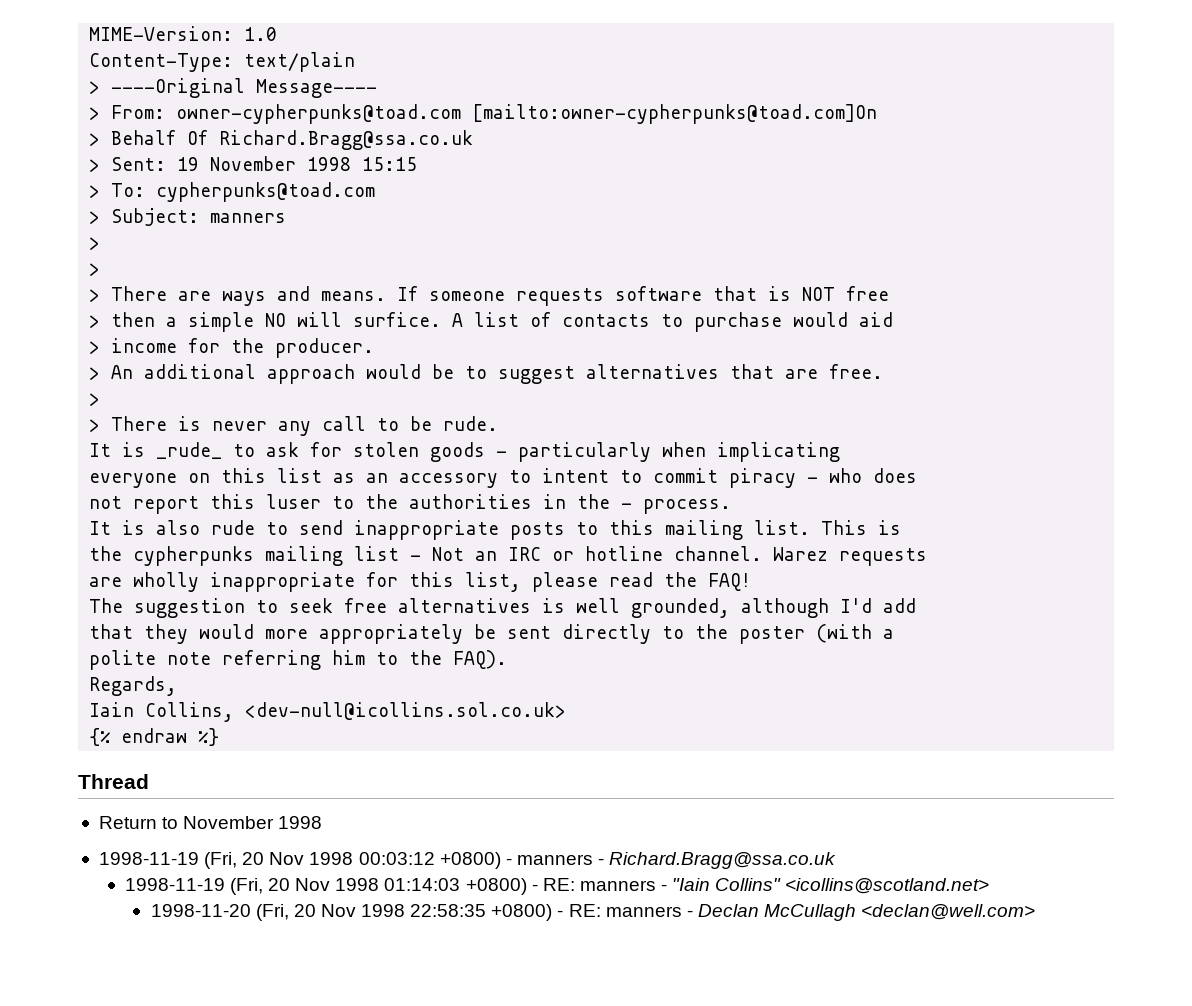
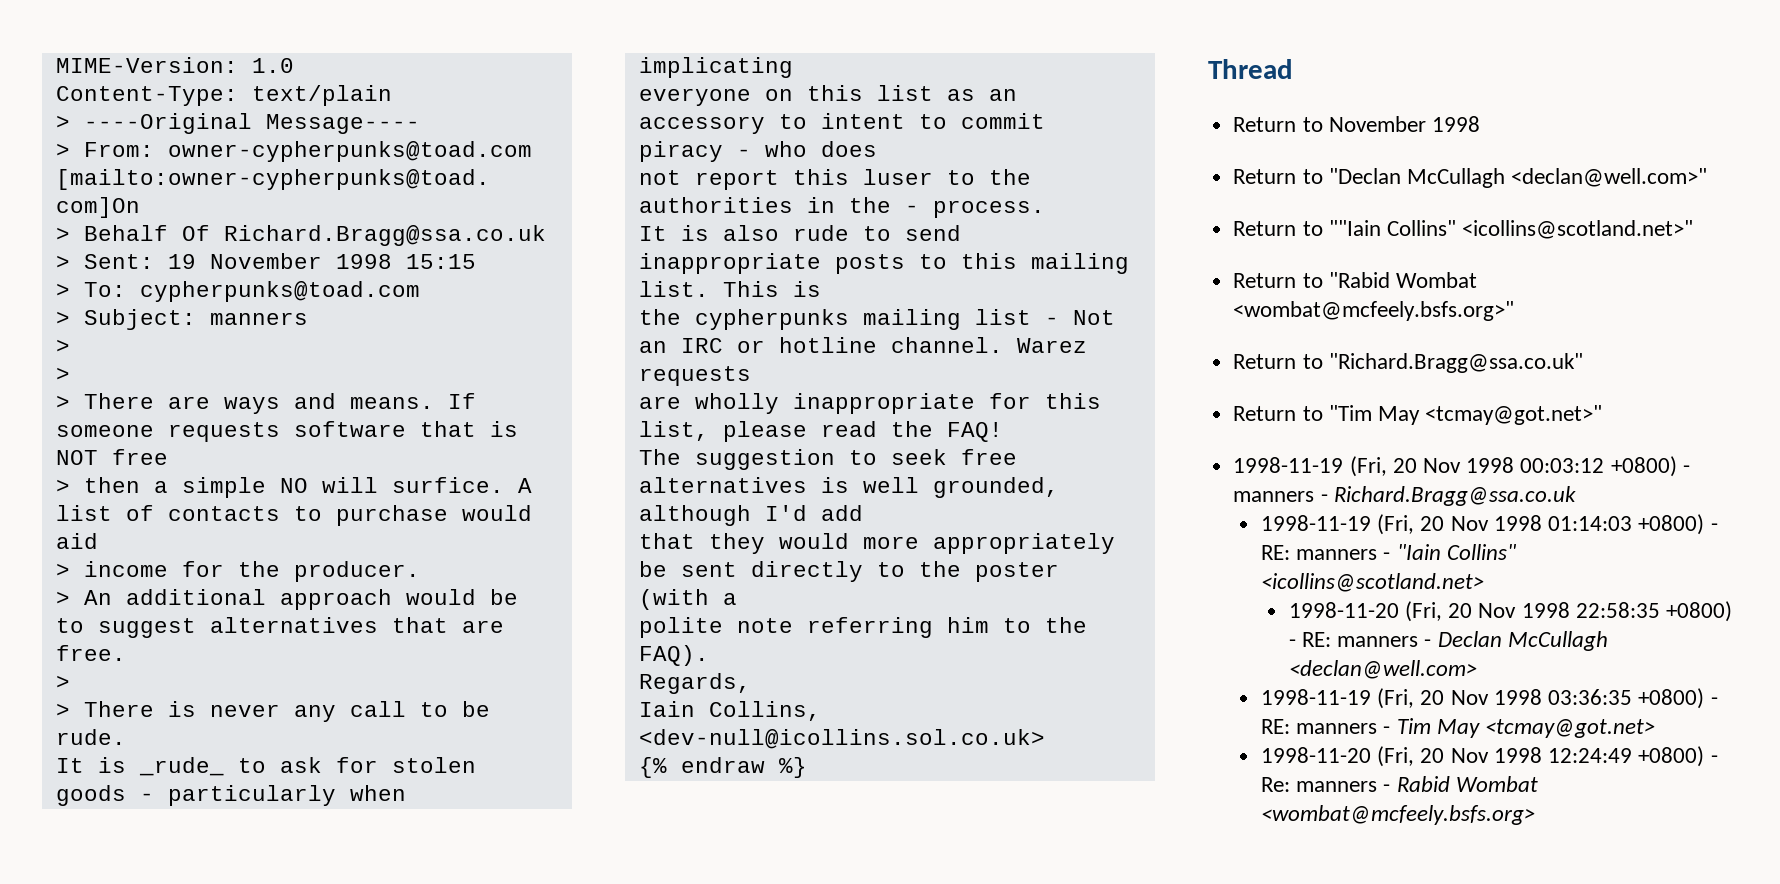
(323, 822) none -> [1233,168,1708,188] [1233,220,1694,239] [1233,272,1477,288] [1233,301,1515,321] [1233,353,1583,373] [1233,405,1603,425] // Return to "Declan McCullagh <declan@well.com>" // Return to ""Iain Collins" <icollins@scotland.net>" // Return to "Rabid Wombat <wombat@mcfeely.bsfs.org>" // Return to "Richard.Bragg@ssa.co.uk" // Return to "Tim May <tcmay@got.net>"
(1036, 912) none -> [1261,688,1718,709] [1261,718,1656,738] [1261,746,1718,767] [1261,776,1538,792] [1261,805,1536,825] // 1998-11-19 (Fri, 20 Nov 1998 03:36:35 +0800) - RE: manners - Tim May <tcmay@got.net> // 1998-11-20 (Fri, 20 Nov 1998 12:24:49 +0800) - Re: manners - Rabid Wombat <wombat@mcfeely.bsfs.org>

